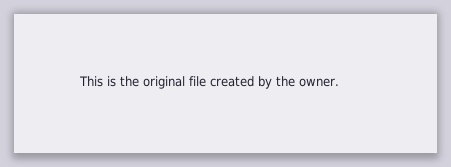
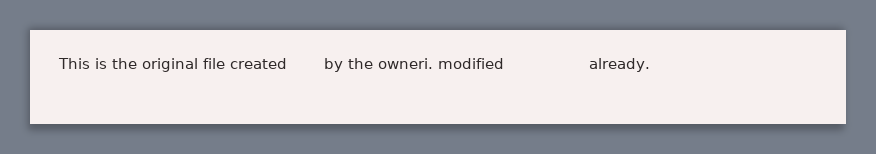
[299,78,339,87] owner. -> [378,58,650,72] owneri. modified already.

